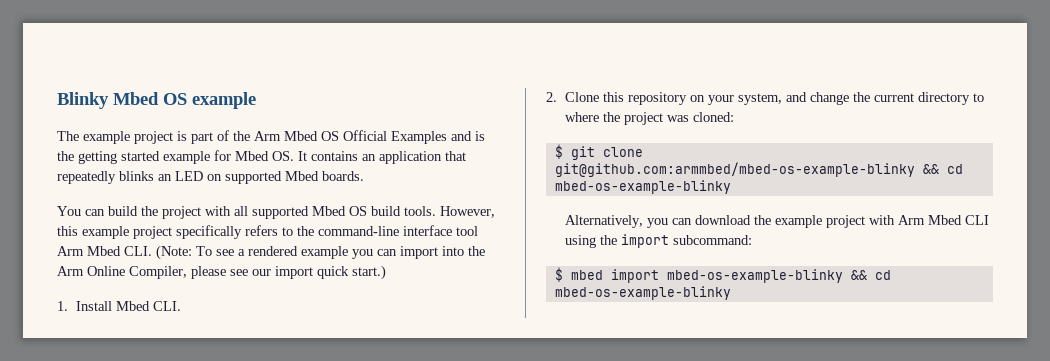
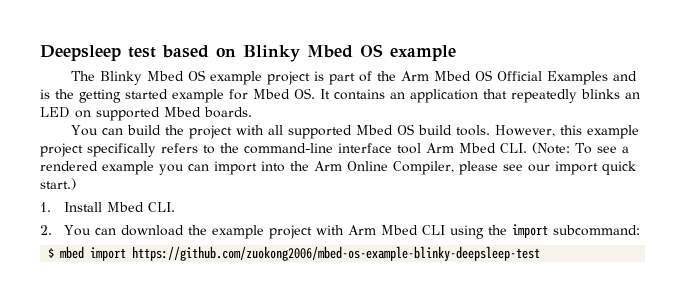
(57, 100) none -> [40,45,236,61] Deepsleep test based on
(79, 136) none -> [99,70,205,85] Blinky Mbed OS
[565,92,985,105] [565,112,735,125] [554,144,643,160] [554,162,963,177] [554,180,731,194] [565,215,669,228] Clone this repository on your system, and change the current directory to where the project was cloned: // $ git clone git@github.com:armmbed/mbed-os-example-blinky && cd mbed-os-example-blinky // Alternatively, you -> [64,225,92,236] You
[666,269,891,283] [554,286,731,300] mbed-os-example-blinky && cd mbed-os-example-blinky -> [132,246,541,261] https://github.com/zuokong2006/mbed-os-example-blinky-deepsleep-test

